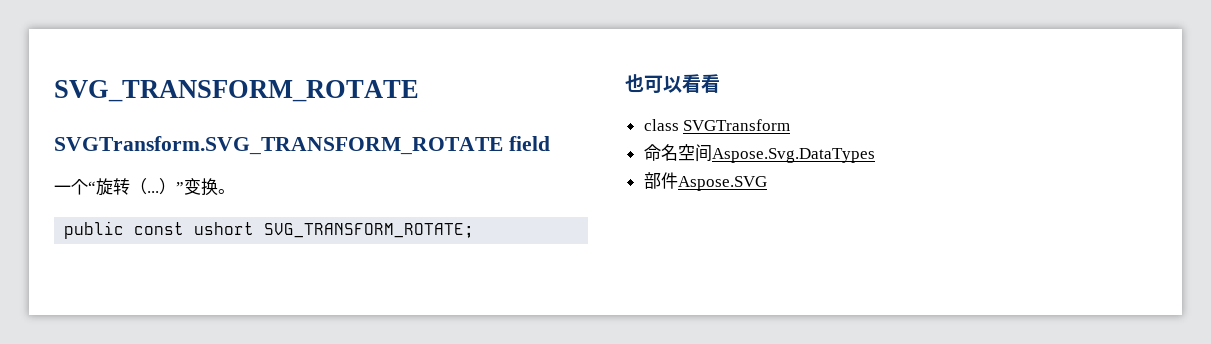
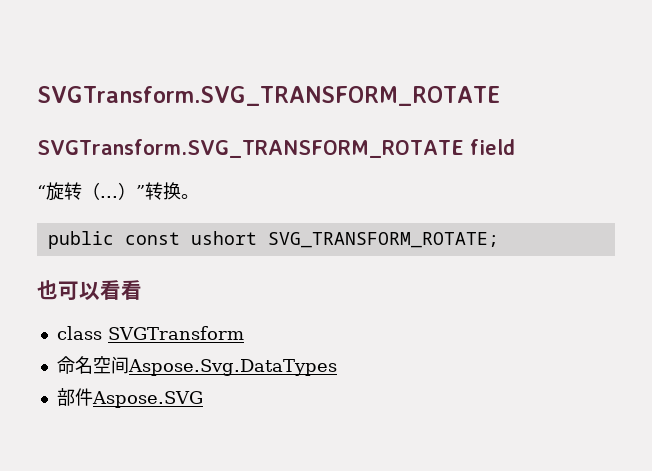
[54,80,419,102] SVG_TRANSFORM_ROTATE -> [37,86,501,106] SVGTransform.SVG_TRANSFORM_ROTATE
[54,179,88,195] 一个 -> (515, 147) none
[184,178,201,195] 变 -> [145,182,163,200] 转

